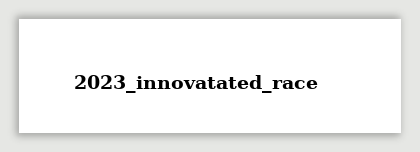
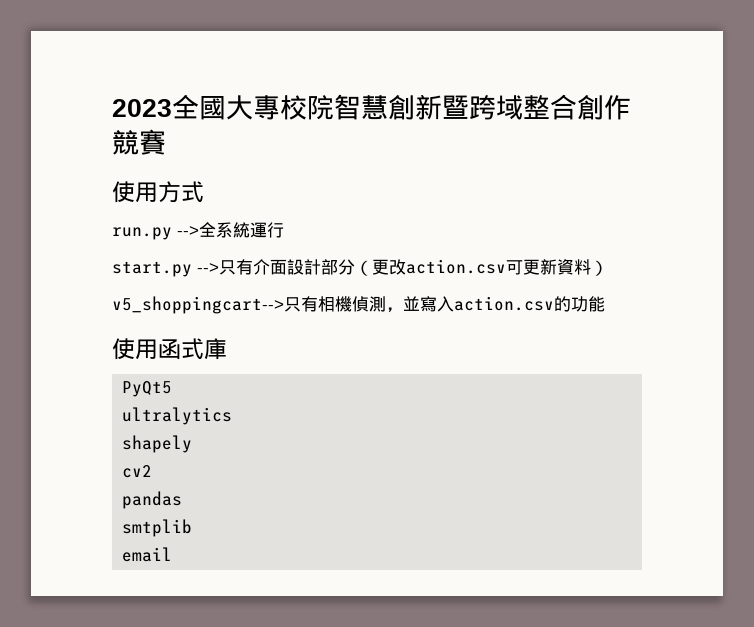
[74,75,318,93] 2023_innovatated_race -> [112,94,631,120] [112,129,166,155] [112,181,204,203] [112,222,284,240] [112,259,608,277] [112,296,605,314] [112,338,227,360] [122,381,173,397] [122,407,233,425] [122,435,193,453] [122,465,153,478] [122,491,183,509] [122,519,193,537] [122,547,173,562] 2023全國大專校院智慧創新暨跨域整合創作競賽 // 使用方式 // run.py -->全系統運行 // start.py -->只有介面設計部分（更改action.csv可更新資料） // v5_shoppingcart-->只有相機偵測，並寫入action.csv的功能 // 使用函式庫 // PyQt5 // ultralytics // shapely // cv2 // pandas // smtplib // email

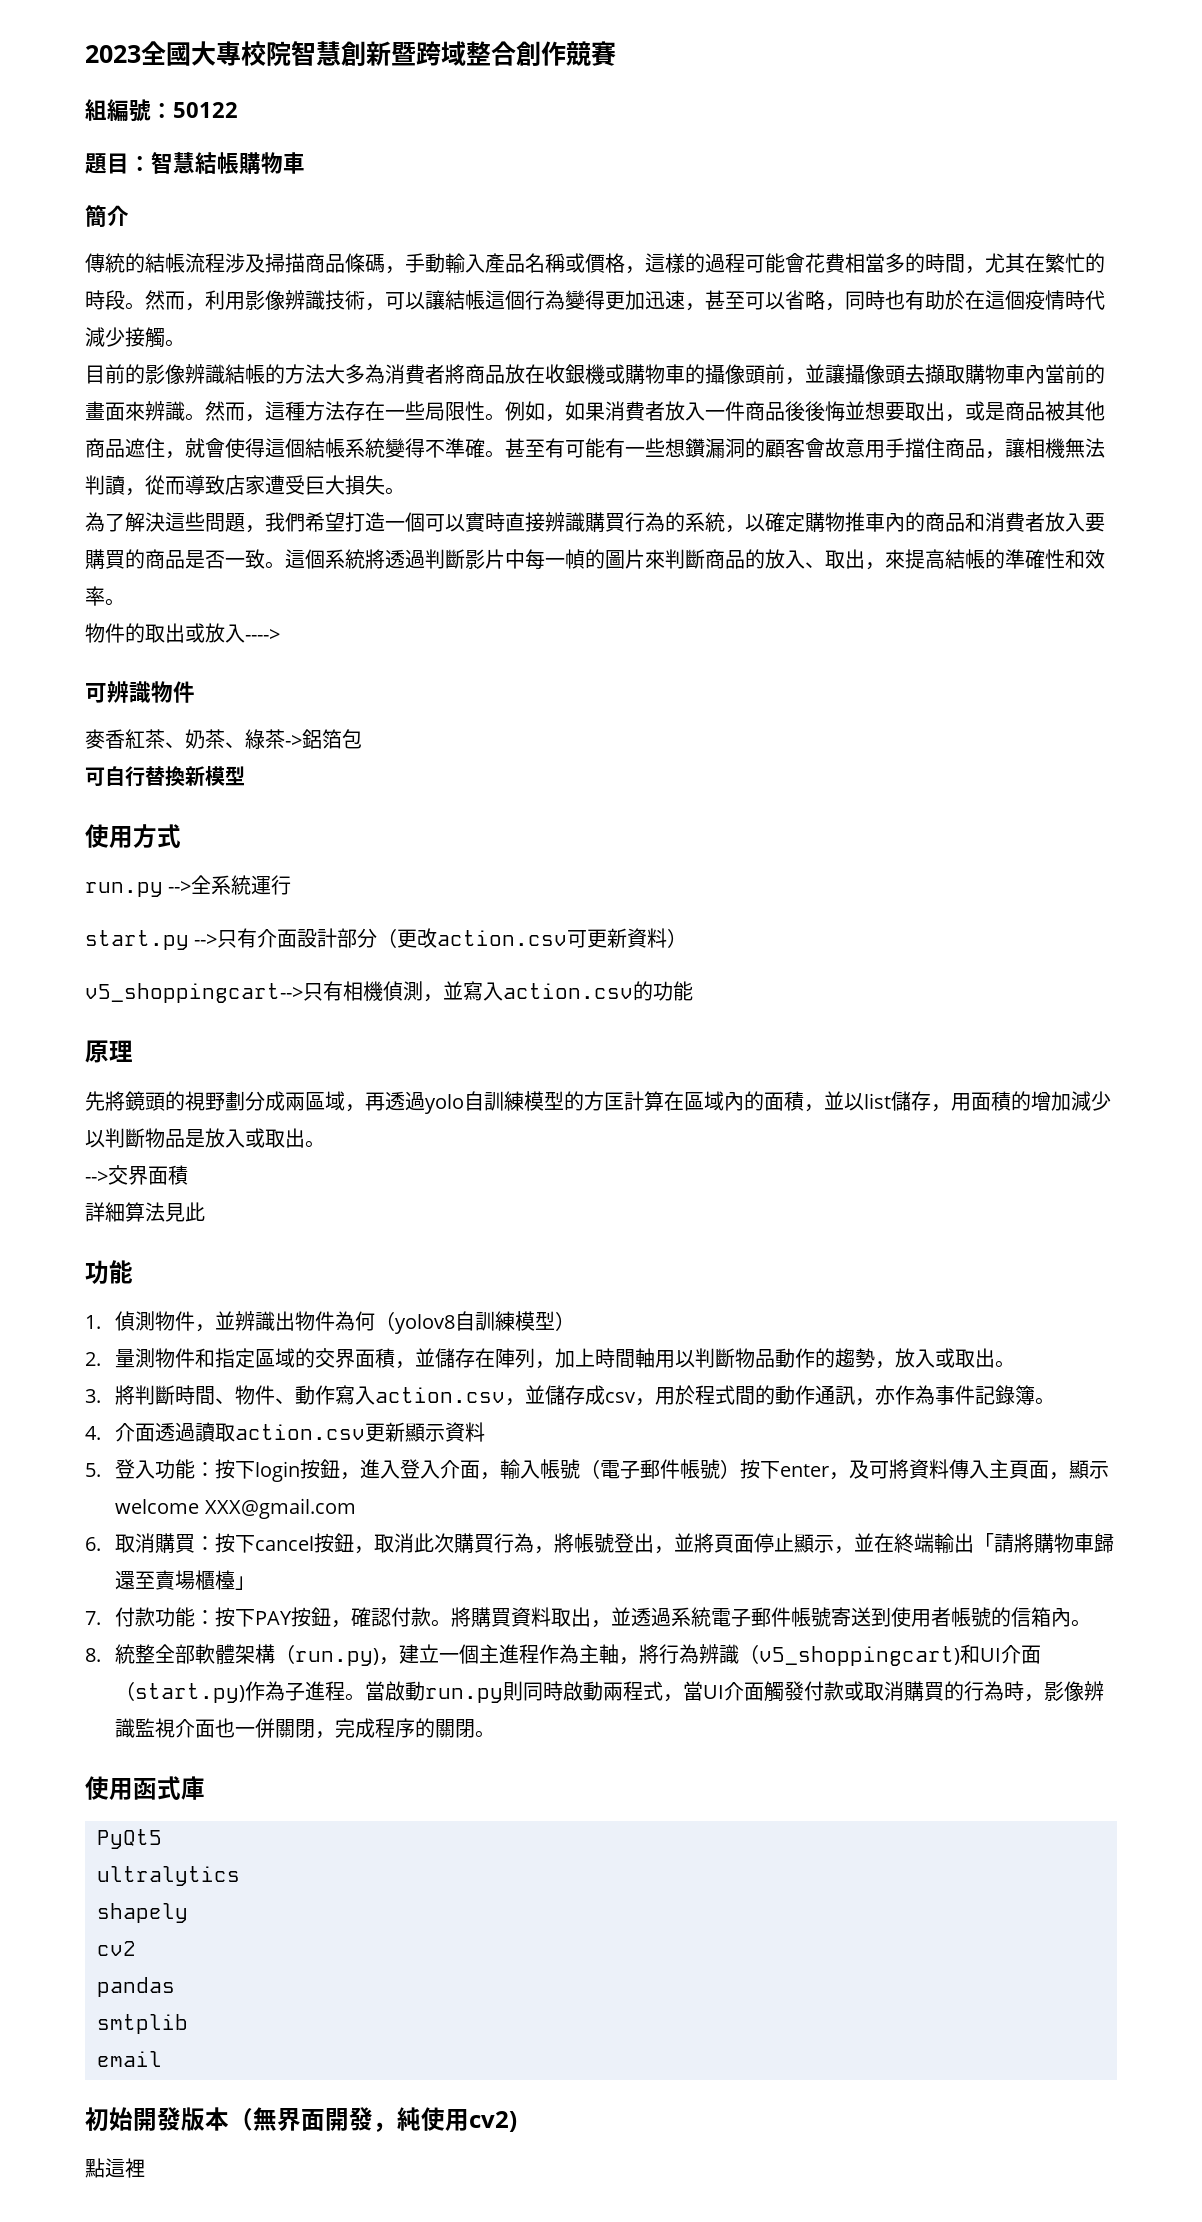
(166, 142) none -> [85,99,238,122] [85,152,305,175] [85,205,129,228] [85,253,1105,274] [85,290,1105,311] [85,327,185,348] [85,364,1105,385] [85,401,1105,422] [85,438,1105,459] [85,475,405,496] [85,512,1105,533] [85,549,1105,570] [85,586,125,606] [85,623,280,643] [85,681,195,703] [85,729,362,749] [85,766,245,787] // 組編號：50122 // 題目：智慧結帳購物車 // 簡介 // 傳統的結帳流程涉及掃描商品條碼，手動輸入產品名稱或價格，這樣的過程可能會花費相當多的時間，尤其在繁忙的時段。然而，利用影像辨識技術，可以讓結帳這個行為變得更加迅速，甚至可以省略，同時也有助於在這個疫情時代減少接觸。 // 目前的影像辨識結帳的方法大多為消費者將商品放在收銀機或購物車的攝像頭前，並讓攝像頭去擷取購物車內當前的畫面來辨識。然而，這種方法存在一些局限性。例如，如果消費者放入一件商品後後悔並想要取出，或是商品被其他商品遮住，就會使得這個結帳系統變得不準確。甚至有可能有一些想鑽漏洞的顧客會故意用手擋住商品，讓相機無法判讀，從而導致店家遭受巨大損失。 // 為了解決這些問題，我們希望打造一個可以實時直接辨識購買行為的系統，以確定購物推車內的商品和消費者放入要購買的商品是否一致。這個系統將透過判斷影片中每一幀的圖片來判斷商品的放入、取出，來提高結帳的準確性和效率。 // 物件的取出或放入----> // 可辨識物件 // 麥香紅茶、奶茶、綠茶->鋁箔包 // 可自行替換新模型
(605, 304) none -> [85,1040,133,1063] [85,1091,1111,1114] [85,1128,325,1148] [85,1165,188,1185] [85,1202,205,1222] [85,1260,133,1284] [85,1311,576,1334] [85,1348,1016,1369] [85,1385,1056,1406] [85,1422,486,1442] [85,1459,1110,1482] [115,1498,356,1519] [85,1533,1115,1554] [115,1570,256,1590] [85,1607,1092,1628] [85,1644,1042,1666] [115,1681,1105,1703] [115,1718,496,1739] // 原理 // 先將鏡頭的視野劃分成兩區域，再透過yolo自訓練模型的方匡計算在區域內的面積，並以list儲存，用面積的增加減少以判斷物品是放入或取出。 // -->交界面積 // 詳細算法見此 // 功能 // 1.偵測物件，並辨識出物件為何（yolov8自訓練模型） // 2.量測物件和指定區域的交界面積，並儲存在陣列，加上時間軸用以判斷物品動作的趨勢，放入或取出。 // 3.將判斷時間、物件、動作寫入action.csv，並儲存成csv，用於程式間的動作通訊，亦作為事件記錄簿。 // 4.介面透過讀取action.csv更新顯示資料 // 5.登入功能：按下login按鈕，進入登入介面，輸入帳號（電子郵件帳號）按下enter，及可將資料傳入主頁面，顯示welcome XXX@gmail.com // 6.取消購買：按下cancel按鈕，取消此次購買行為，將帳號登出，並將頁面停止顯示，並在終端輸出「請將購物車歸還至賣場櫃檯」 // 7.付款功能：按下PAY按鈕，確認付款。將購買資料取出，並透過系統電子郵件帳號寄送到使用者帳號的信箱內。 // 8.統整全部軟體架構（run.py)，建立一個主進程作為主軸，將行為辨識（v5_shoppingcart)和UI介面（start.py)作為子進程。當啟動run.py則同時啟動兩程式，當UI介面觸發付款或取消購買的行為時，影像辨識監視介面也一併關閉，完成程序的關閉。
(173, 554) none -> [85,2107,517,2132] [85,2158,145,2178] // 初始開發版本（無界面開發，純使用cv2) // 點這裡

